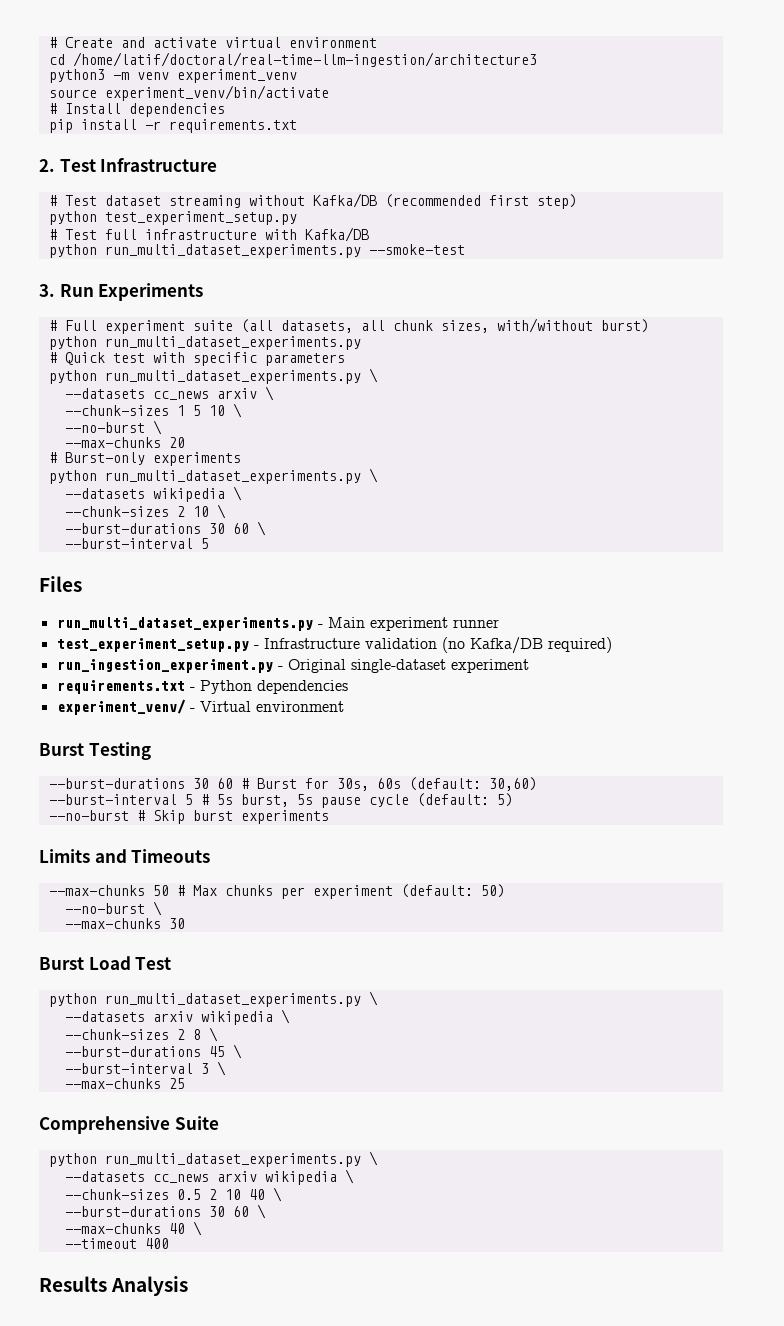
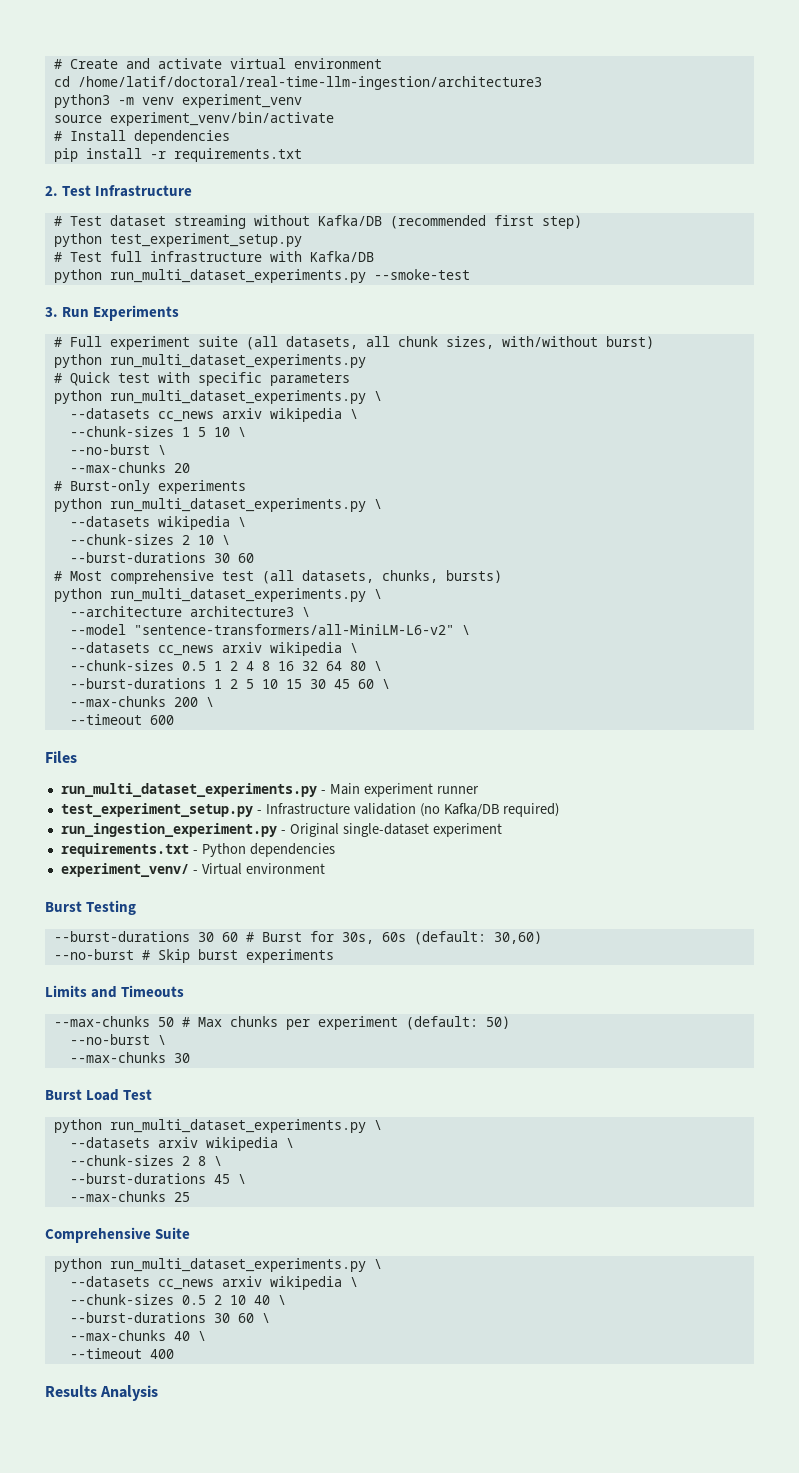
(257, 393) none -> [269,408,342,422] wikipedia
[256,521,266,536] [64,538,209,549] \ // --burst-interval 5 -> [53,570,502,584] [53,588,382,602] [69,606,310,617] [69,624,470,635] [69,642,358,656] [69,660,382,671] [69,678,390,689] [69,696,214,707] [69,714,174,725] // # Most comprehensive test (all datasets, chunks, bursts) // python run_multi_dataset_experiments.py \ // --architecture architecture3 \ // --model "sentence-transformers/all-MiniLM-L6-v2" \ // --datasets cc_news arxiv wikipedia \ // --chunk-sizes 0.5 1 2 4 8 16 32 64 80 \ // --burst-durations 1 2 5 10 15 30 45 60 \ // --max-chunks 200 \ // --timeout 600
[48,793,513,808] // --burst-interval 5 # 5s burst, 5s pause cycle (default: 5) -> (542, 937) none
[64,1061,226,1076] // --burst-interval 3 \ -> (246, 1179) none

